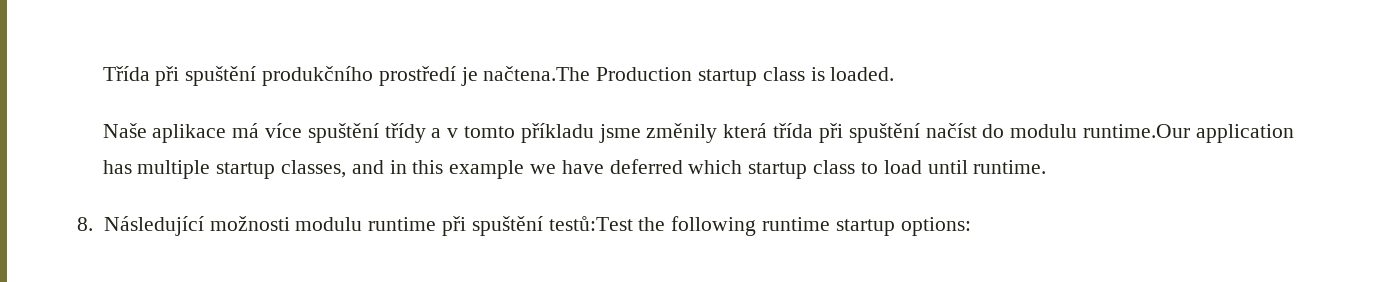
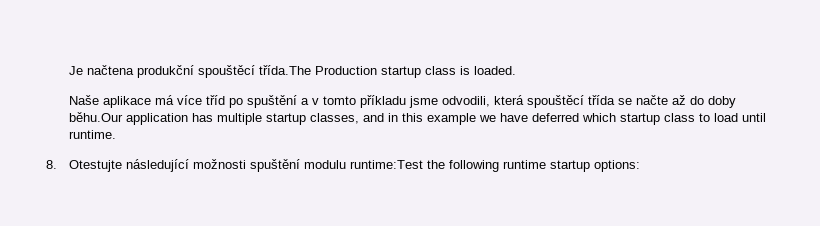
[102,66,591,86] Třída při spuštění produkčního prostředí je načtena.The -> [69,65,312,78] Je načtena produkční spouštěcí třída.The
[307,123,426,143] spuštění třídy -> [206,95,298,108] tříd po spuštění
[646,123,1190,143] změnily která třída při spuštění načíst do modulu runtime.Our -> [442,95,737,108] [69,112,124,122] odvodili, která spouštěcí třída se načte až do doby běhu.Our
[103,216,633,236] Následující možnosti modulu runtime při spuštění testů:Test -> [69,159,424,172] Otestujte následující možnosti spuštění modulu runtime:Test

